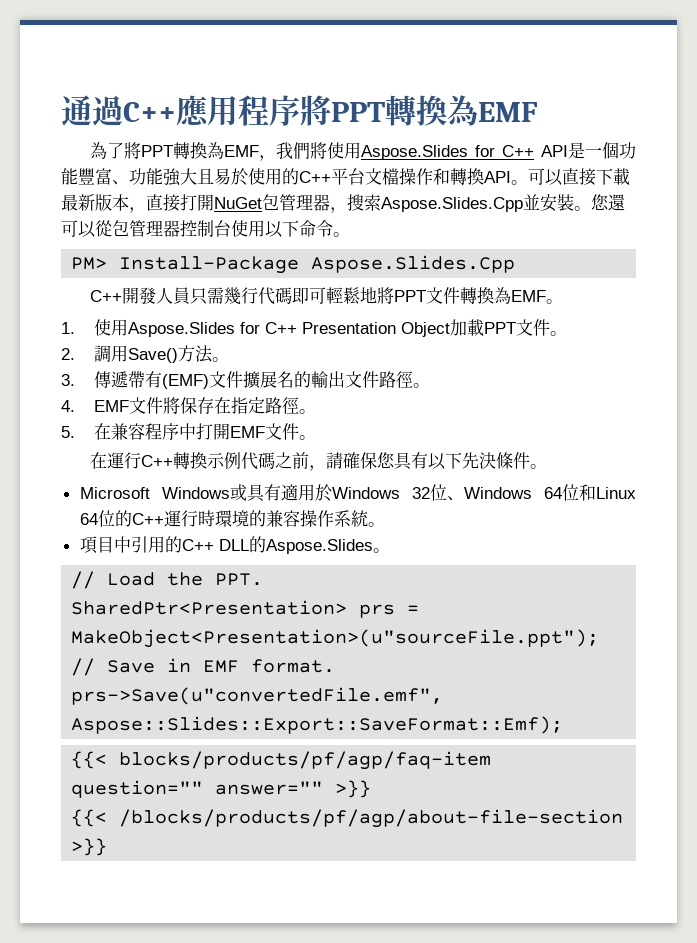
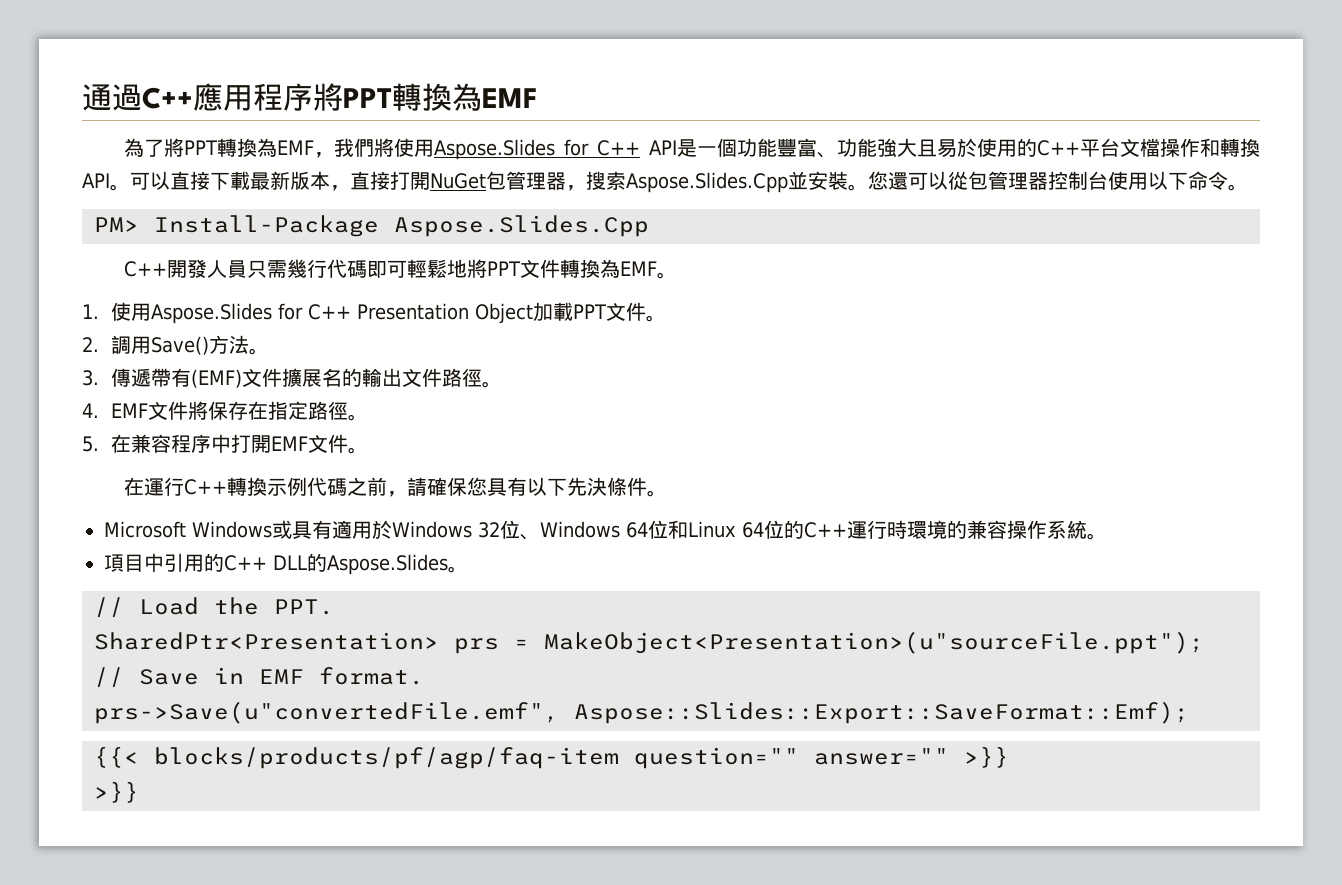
[71,809,624,828] {{< /blocks/products/pf/agp/about-file-section -> (1009, 757) none

